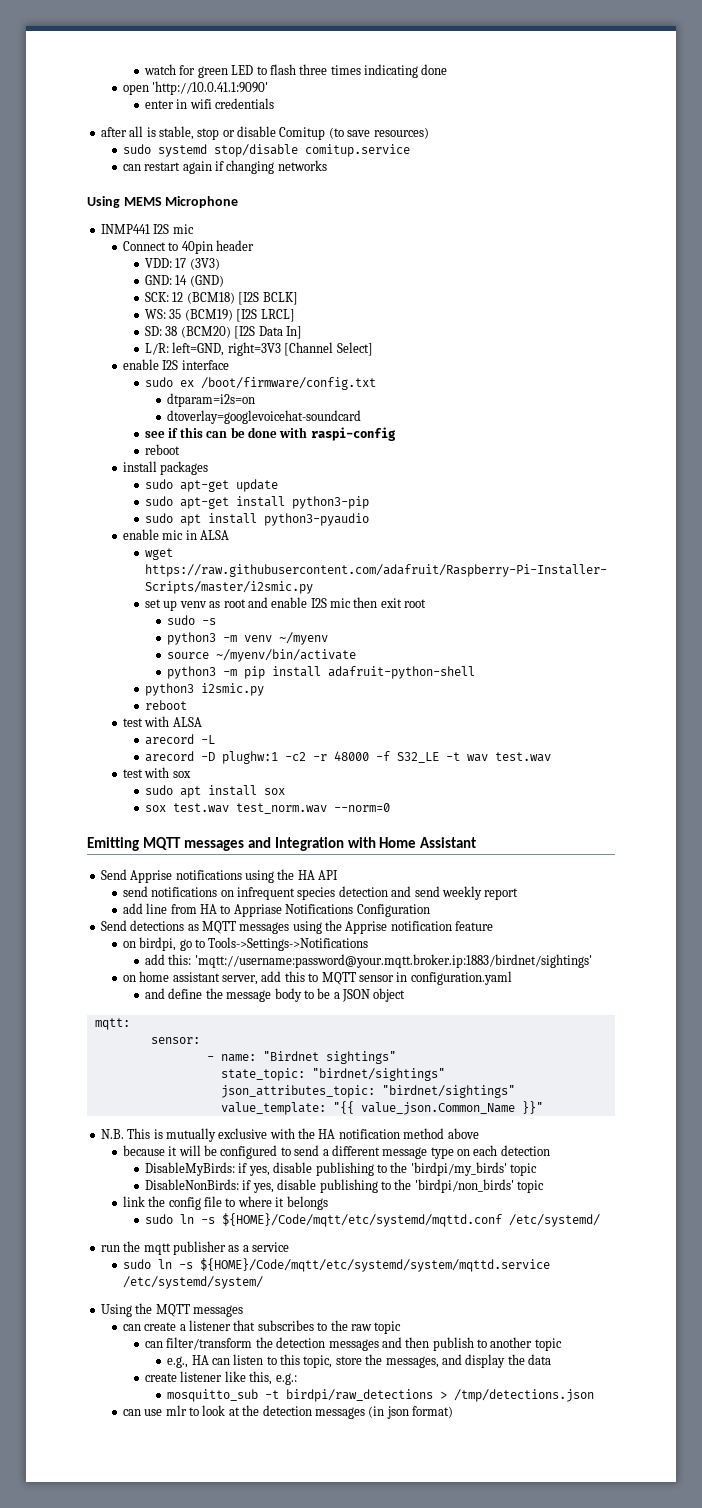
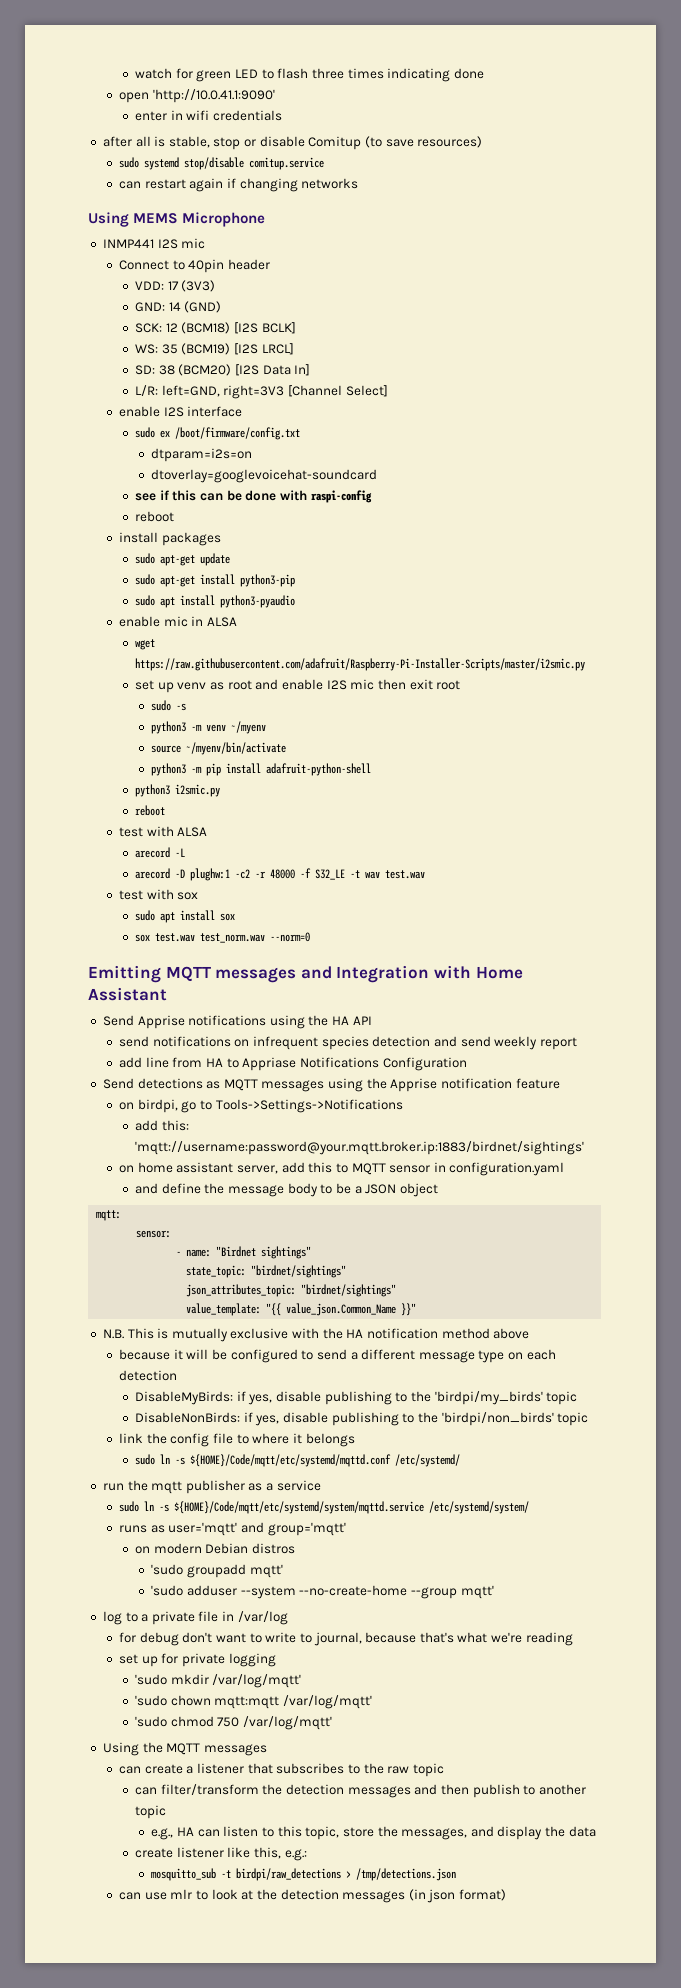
(263, 1282) none -> [119,1522,346,1536] [135,1543,296,1554] [151,1564,283,1578] [151,1585,494,1599] [102,1611,288,1625] [119,1632,573,1646] [119,1653,276,1667] [135,1674,302,1688] [135,1695,373,1709] [135,1716,333,1730] // runs as user='mqtt' and group='mqtt' // on modern Debian distros // 'sudo groupadd mqtt' // 'sudo adduser --system --no-create-home --group mqtt' // log to a private file in /var/log // for debug don't want to write to journal, because that's what we're reading // set up for private logging // 'sudo mkdir /var/log/mqtt' // 'sudo chown mqtt:mqtt /var/log/mqtt' // 'sudo chmod 750 /var/log/mqtt'

